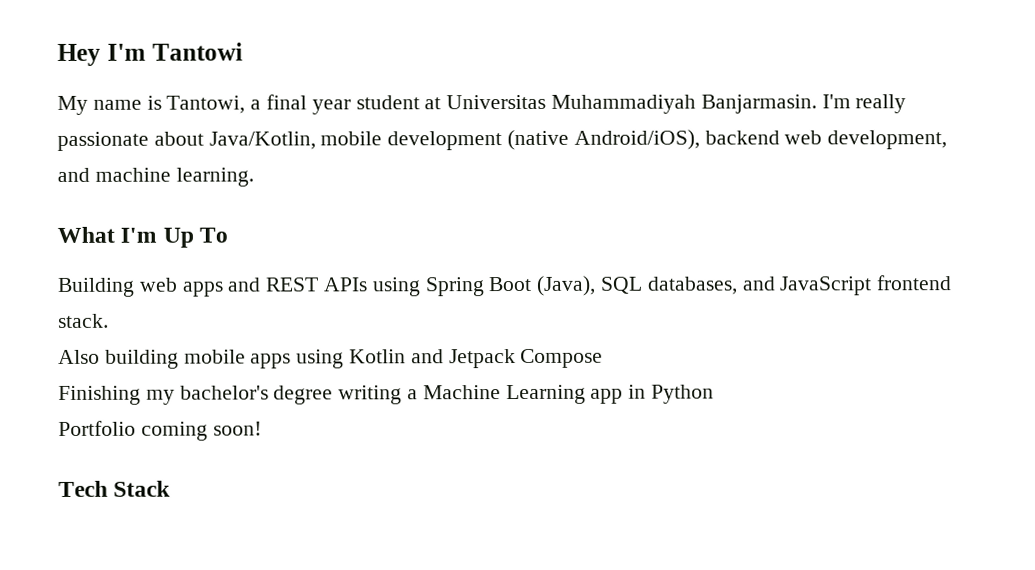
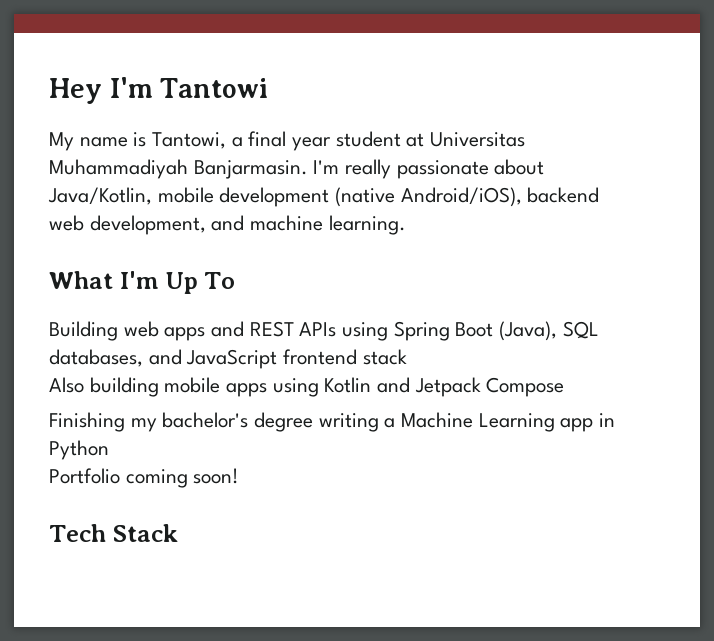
[58,313,109,328] stack. -> [362,349,407,365] stack

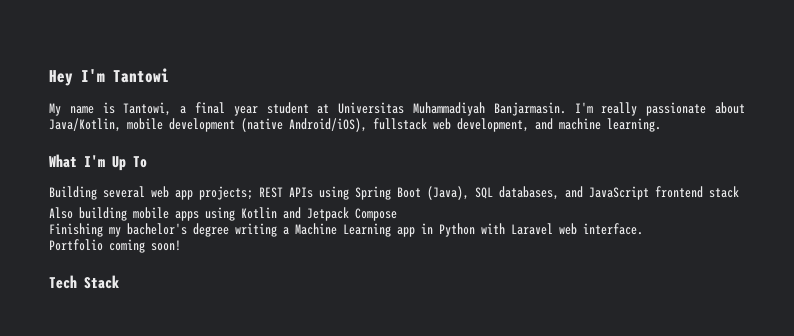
[527,187,600,203] backend -> [373,118,427,130] fullstack
[123,321,245,341] web apps and -> [103,186,253,200] several web app projects;
(109, 450) none -> [481,223,643,235] with Laravel web interface.

